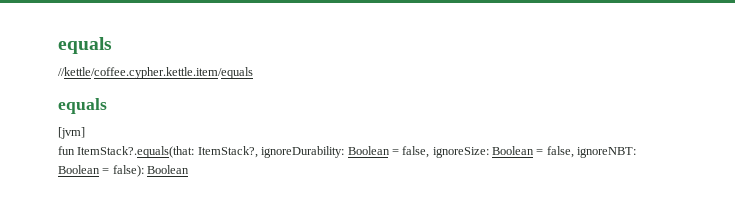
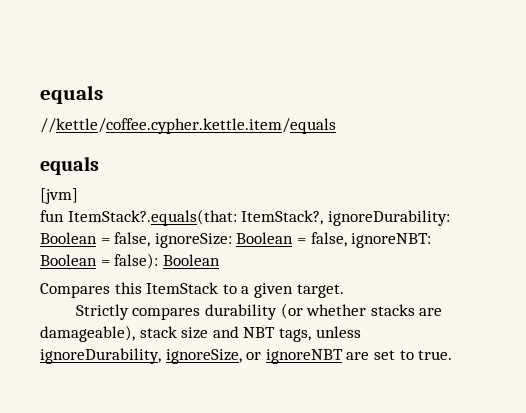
(190, 169) none -> [40,282,344,298] [75,303,443,320] [40,325,361,342] [40,348,453,364] // Compares this ItemStack to a given target. // Strictly compares durability (or whether stacks are damageable), stack size and NBT tags, unless ignoreDurability, ignoreSize, or ignoreNBT are set to true.

